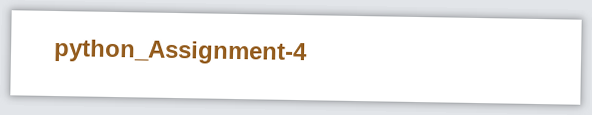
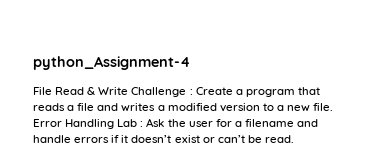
(308, 52) none -> [33,87,320,97] [33,103,334,112] [33,118,319,129] [33,135,294,143] // File Read & Write Challenge : Create a program that reads a file and writes a modified version to a new file. Error Handling Lab : Ask the user for a filename and handle errors if it doesn’t exist or can’t be read.

